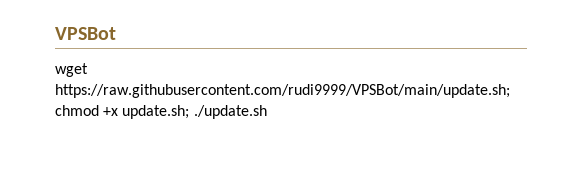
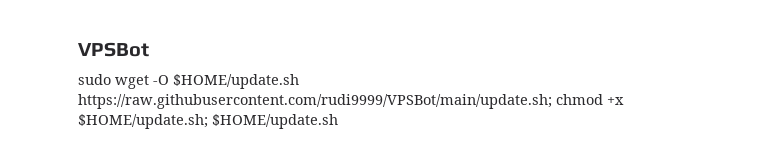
[55,63,88,77] wget -> [78,74,299,89] sudo wget -O $HOME/update.sh
[122,105,267,119] update.sh; ./update.sh -> [78,114,338,129] $HOME/update.sh; $HOME/update.sh

